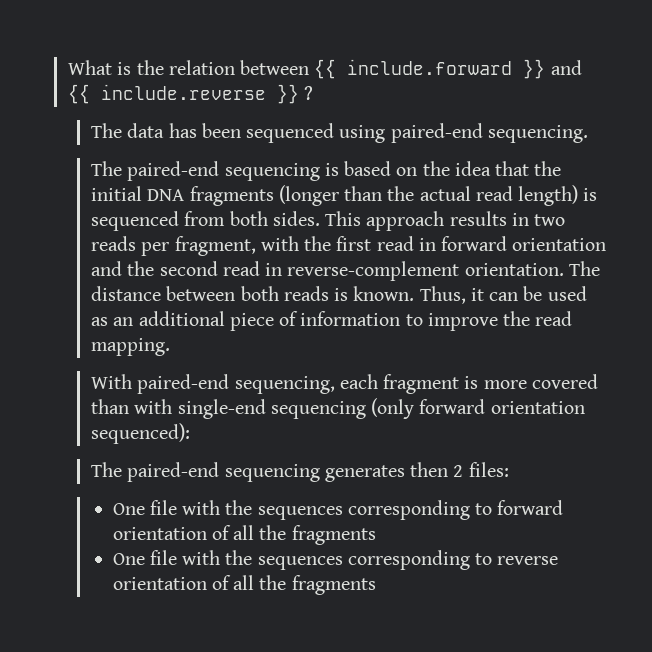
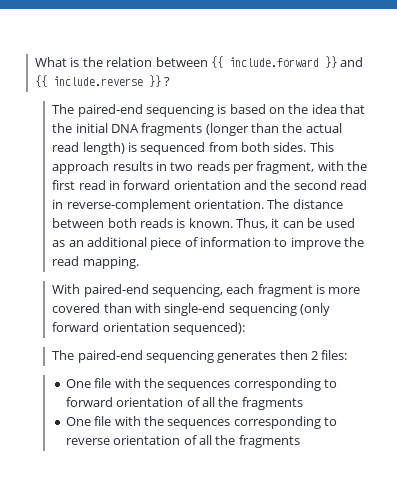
[91,123,588,143] // The data has been sequenced using paired-end sequencing. -> (171, 81) none

